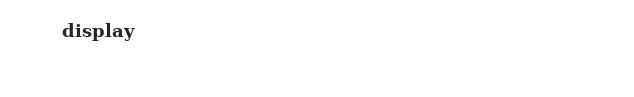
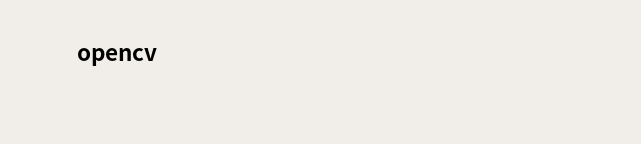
[62,23,135,41] display -> [77,48,157,66] opencv

